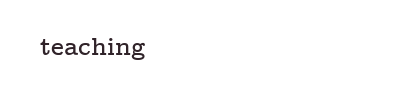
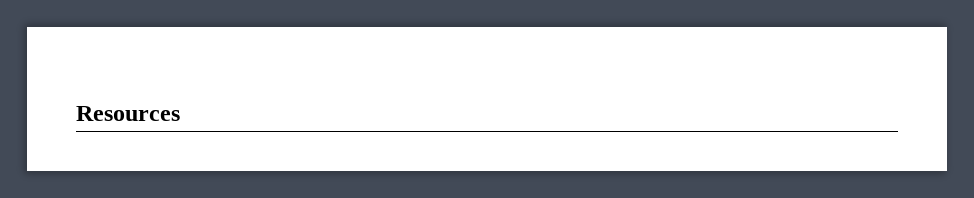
[40,38,145,60] teaching -> [76,106,180,121] Resources

